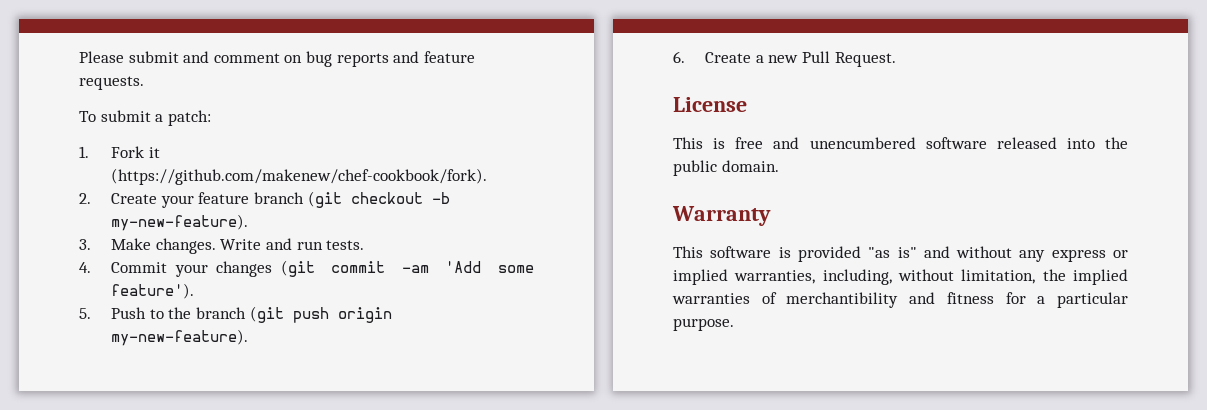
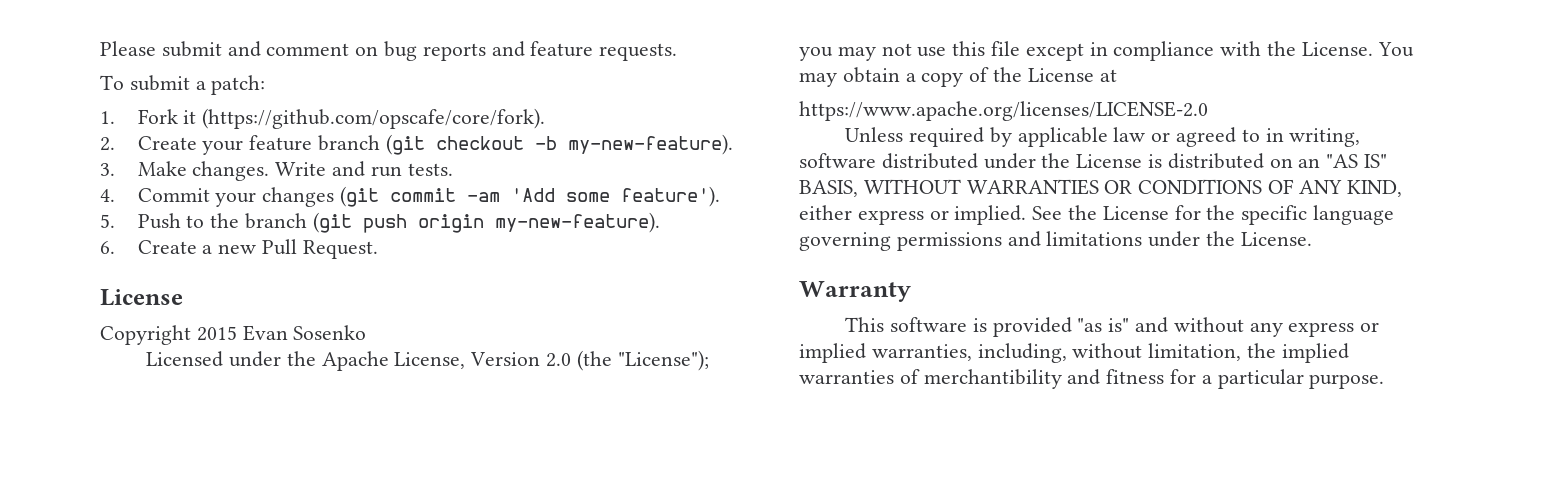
[111,168,488,185] (https://github.com/makenew/chef-cookbook/fork). -> [202,108,546,129] (https://github.com/opscafe/core/fork).
[673,137,1128,149] [673,160,779,176] This is free and unencumbered software released into the public domain. -> [100,325,367,345] [146,350,709,371] [799,41,1414,61] [799,67,1117,87] [799,101,1208,121] [845,127,1361,147] [799,153,1388,169] [799,179,1402,197] [799,205,1395,225] [799,231,1312,251] Copyright 2015 Evan Sosenko // Licensed under the Apache License, Version 2.0 (the "License"); you may not use this file except in compliance with the License. You may obtain a copy of the License at // https://www.apache.org/licenses/LICENSE-2.0 // Unless required by applicable law or agreed to in writing, software distributed under the License is distributed on an "AS IS" BASIS, WITHOUT WARRANTIES OR CONDITIONS OF ANY KIND, either express or implied. See the License for the specific language governing permissions and limitations under the License.

